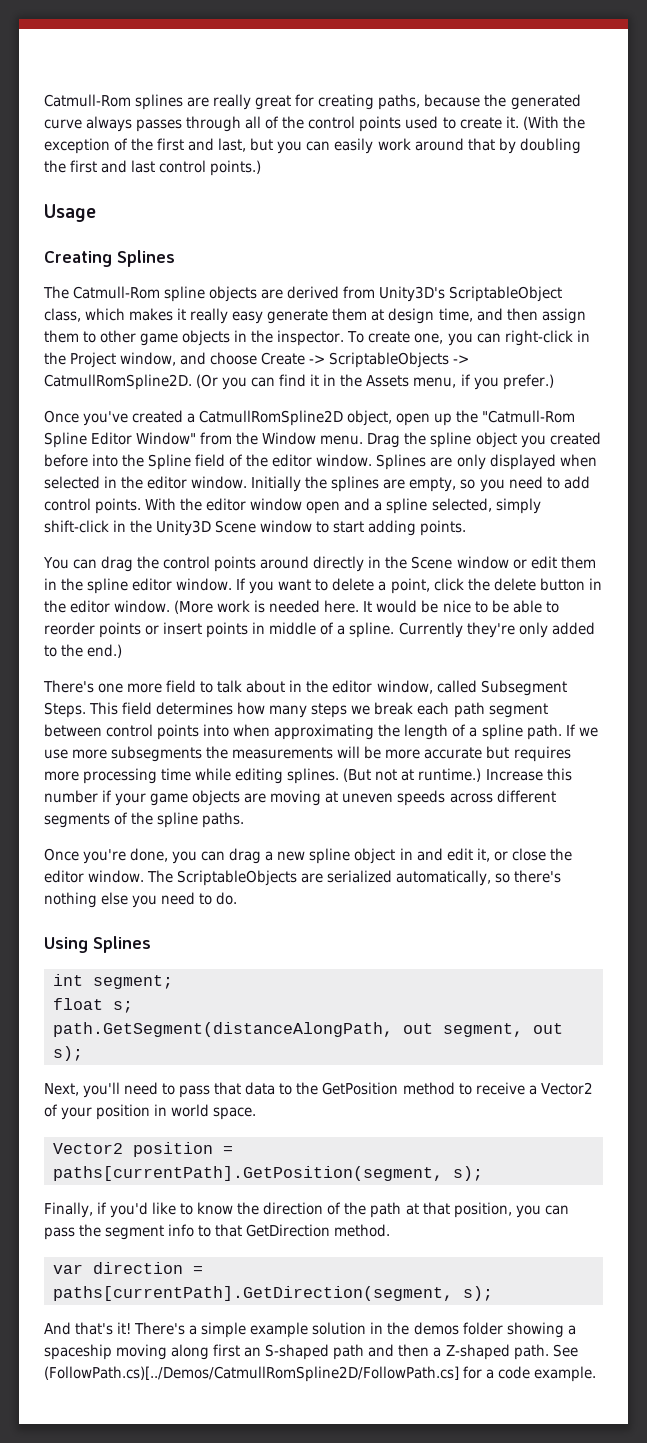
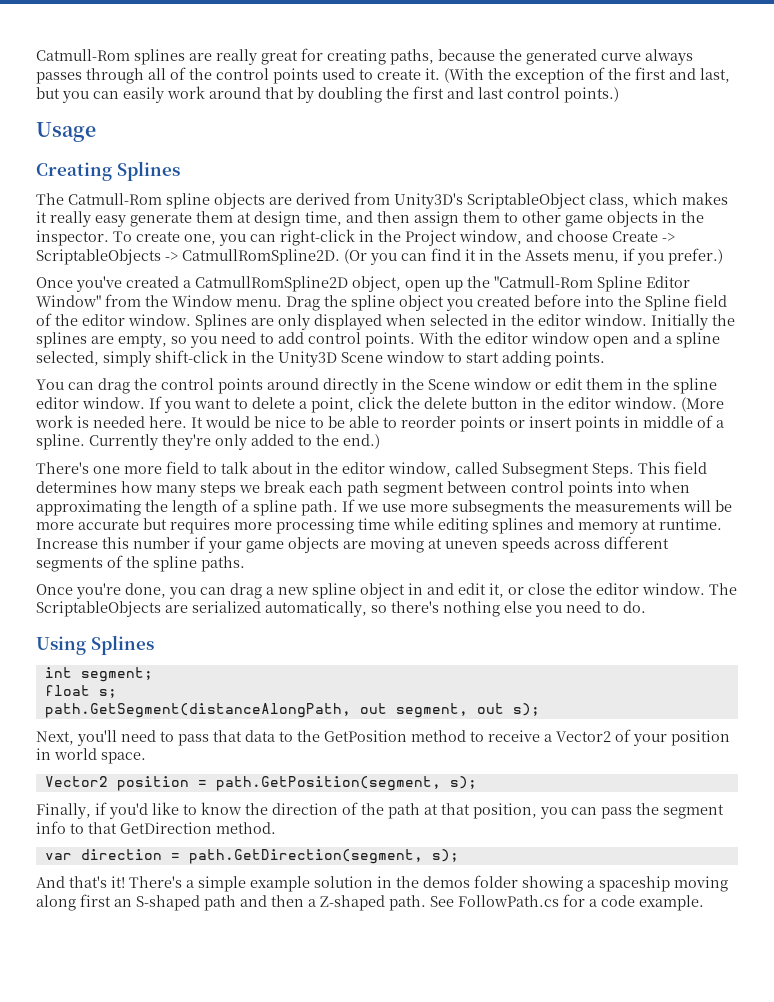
[287,768,482,784] splines. (But not at runtime.) -> [492,518,722,534] splines and memory at runtime.
[53,1166,443,1181] paths[currentPath].GetPosition(segment, -> [215,776,441,791] path.GetPosition(segment,
[53,1286,453,1301] paths[currentPath].GetDirection(segment, -> [188,849,423,864] path.GetDirection(segment,
[44,1366,459,1382] (FollowPath.cs)[../Demos/CatmullRomSpline2D/FollowPath.cs] -> [458,895,559,907] FollowPath.cs

